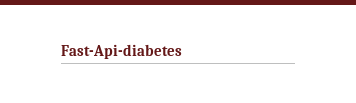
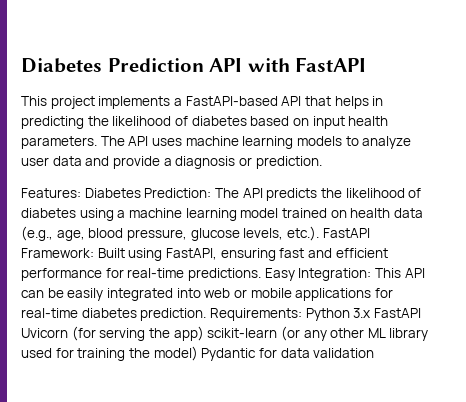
[61,44,182,59] Fast-Api-diabetes -> [21,57,367,73] [21,96,384,109] [21,116,389,129] [21,136,412,149] [21,156,322,169] [21,188,422,201] [21,208,423,221] [21,226,370,241] [21,248,388,261] [21,268,425,281] [21,288,393,301] [21,308,421,321] [21,326,429,341] [21,346,375,361] Diabetes Prediction API with FastAPI // This project implements a FastAPI-based API that helps in predicting the likelihood of diabetes based on input health parameters. The API uses machine learning models to analyze user data and provide a diagnosis or prediction. // Features: Diabetes Prediction: The API predicts the likelihood of diabetes using a machine learning model trained on health data (e.g., age, blood pressure, glucose levels, etc.). FastAPI Framework: Built using FastAPI, ensuring fast and efficient performance for real-time predictions. Easy Integration: This API can be easily integrated into web or mobile applications for real-time diabetes prediction. Requirements: Python 3.x FastAPI Uvicorn (for serving the app) scikit-learn (or any other ML library used for training the model) Pydantic for data validation

